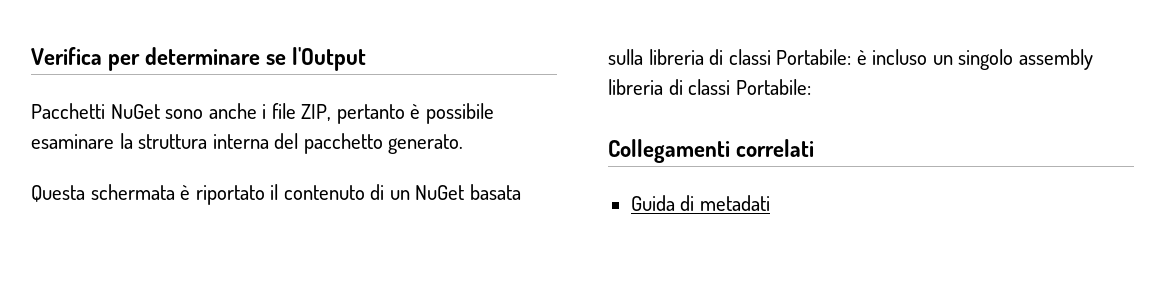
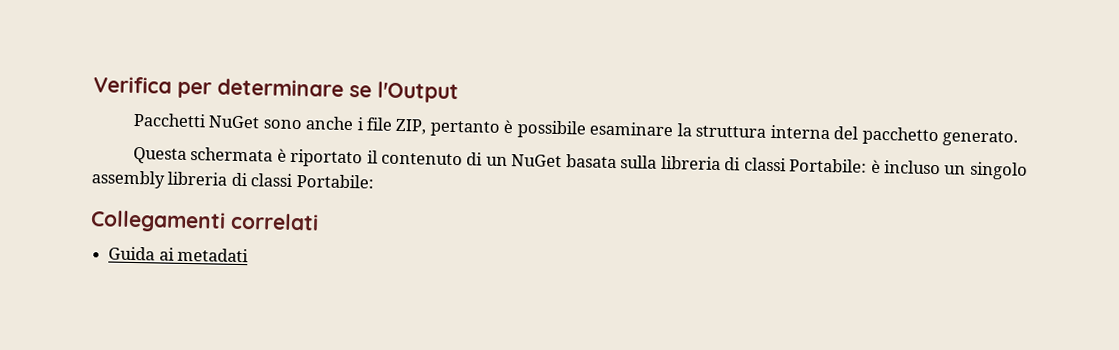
[680,195,695,211] di -> [158,247,175,261] ai

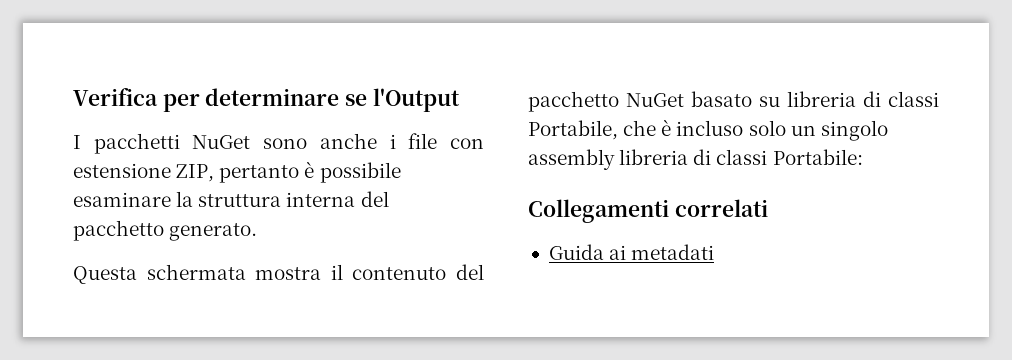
[132,112,207,128] Pacchetti -> [73,133,180,154] I pacchetti
(393, 124) none -> [450,138,485,149] [73,163,171,178] con estensione
[276,148,868,173] è riportato il contenuto di un NuGet basata sulla libreria di classi Portabile: -> [255,264,485,280] [528,91,939,112] [528,120,657,140] mostra il contenuto del pacchetto NuGet basato su libreria di classi Portabile, che
(942, 167) none -> [748,120,786,136] solo

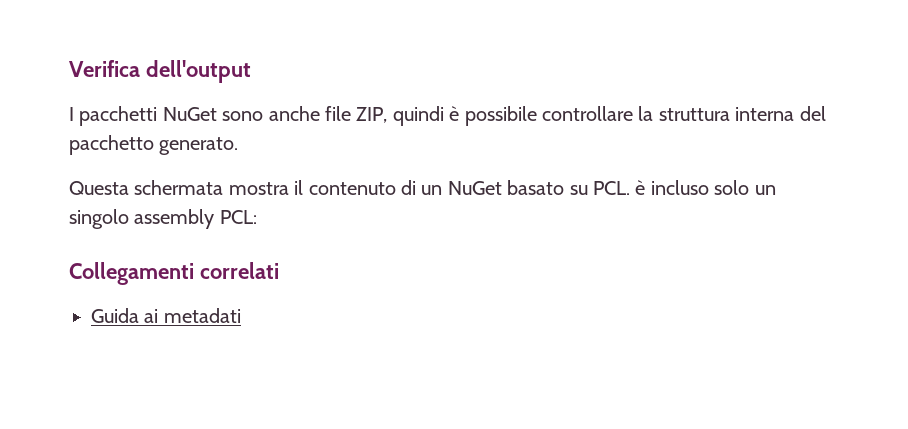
[162,88,460,112] per determinare se l'Output -> [145,60,251,83] dell'output
[389,133,485,149] [73,163,300,183] i file con estensione ZIP, pertanto -> [325,106,444,126] file ZIP, quindi
[73,192,171,207] esaminare -> [541,106,633,121] controllare
[456,264,485,280] [528,91,619,112] del pacchetto -> [401,180,443,195] di un
[787,91,939,107] [528,120,657,140] libreria di classi Portabile, che -> [592,181,630,195] PCL.
[619,149,863,165] libreria di classi Portabile: -> [219,210,257,224] PCL:

